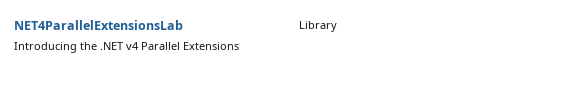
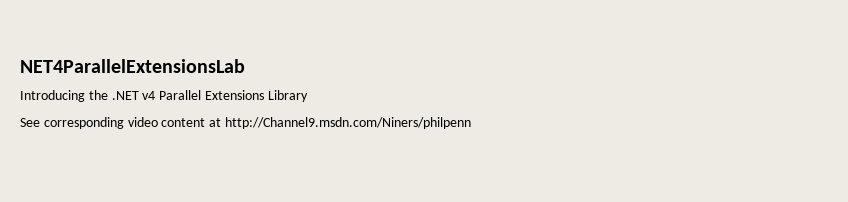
(337, 26) none -> [20,117,471,129] // See corresponding video content at http://Channel9.msdn.com/Niners/philpenn

